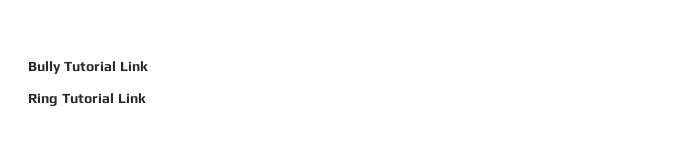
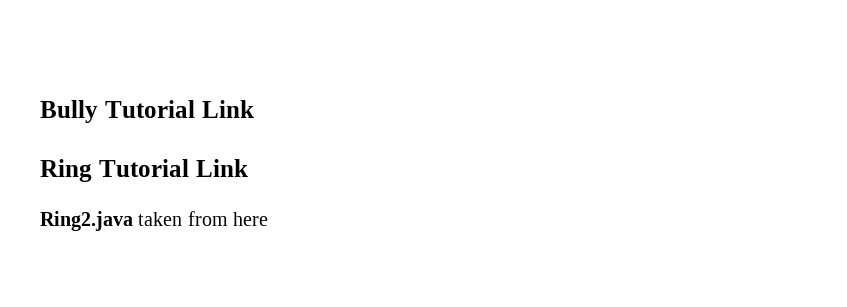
(146, 98) none -> [40,211,269,231] // Ring2.java taken from here

